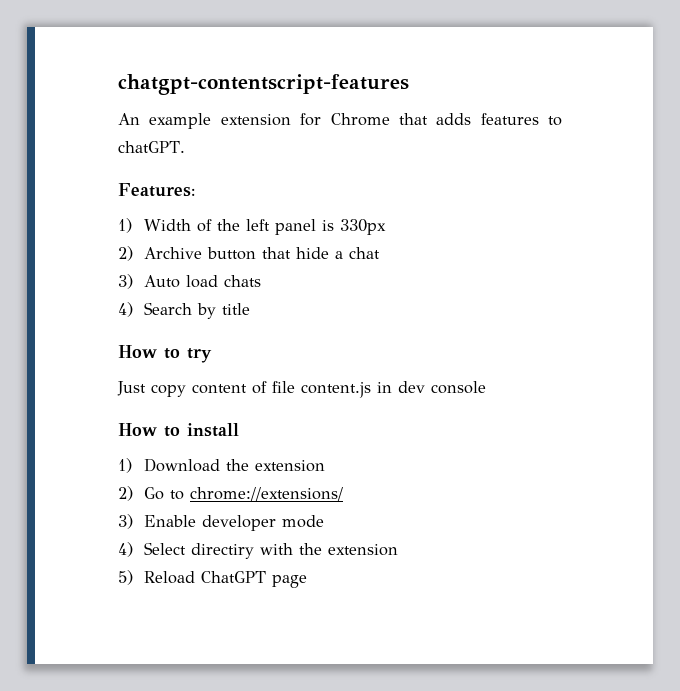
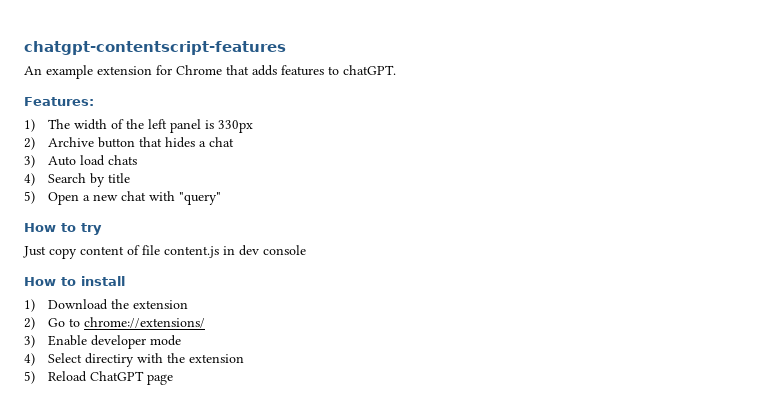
[143,219,191,231] Width -> [47,119,107,130] The width
[295,247,329,259] hide -> [164,137,195,148] hides
(250, 309) none -> [24,191,221,205] // 5) Open a new chat with "query"

